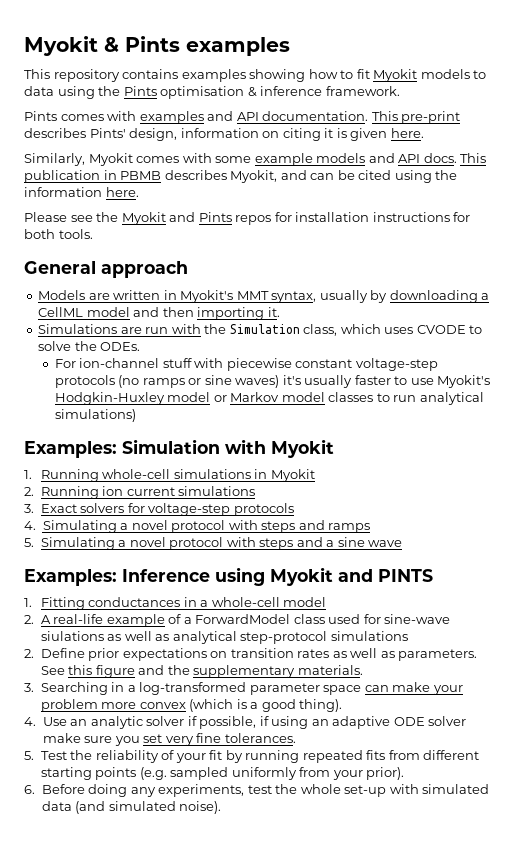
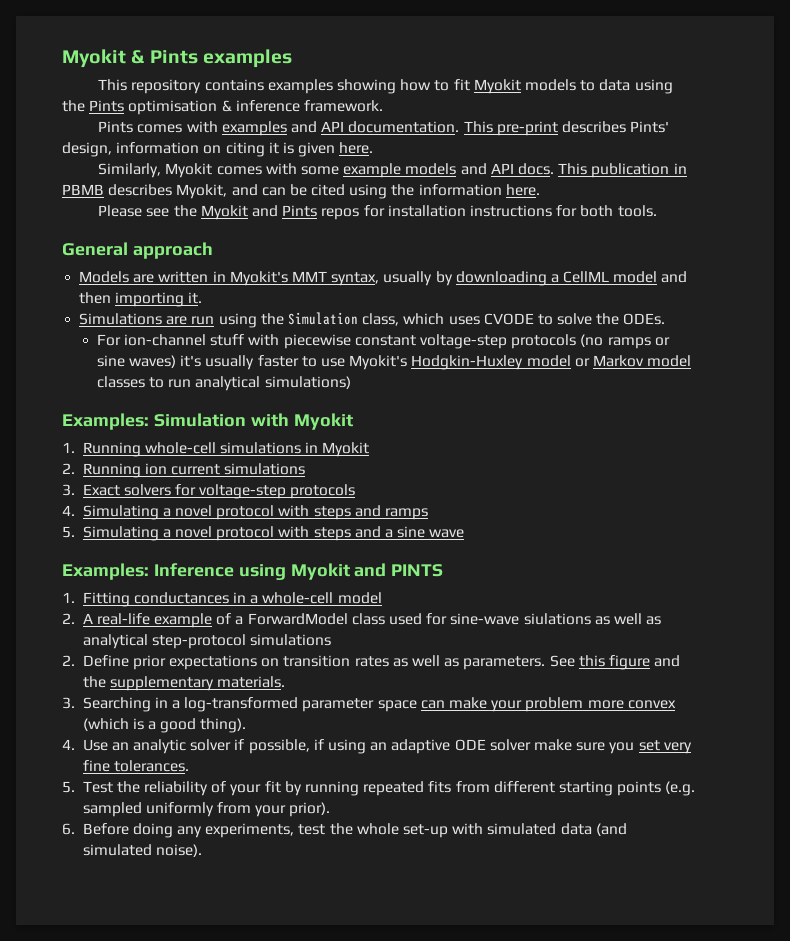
[171,324,201,334] with -> [218,313,257,328] using

